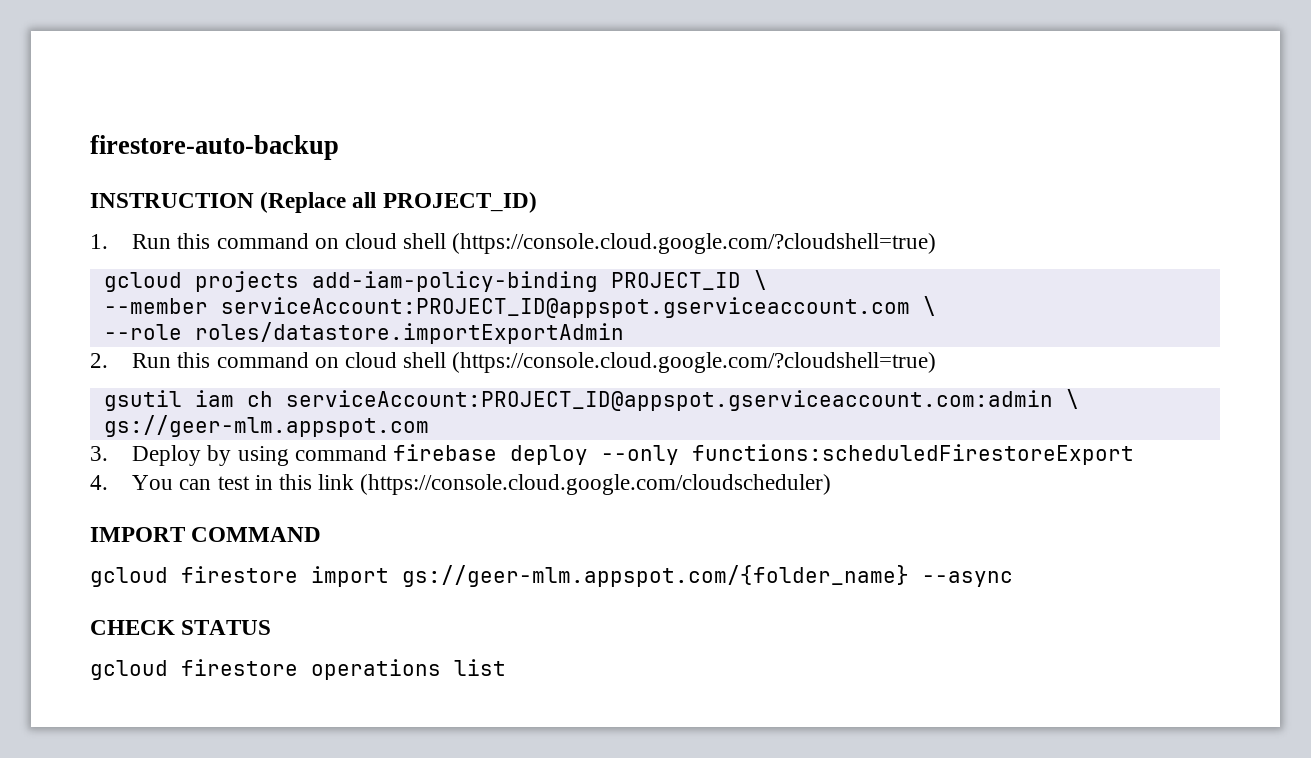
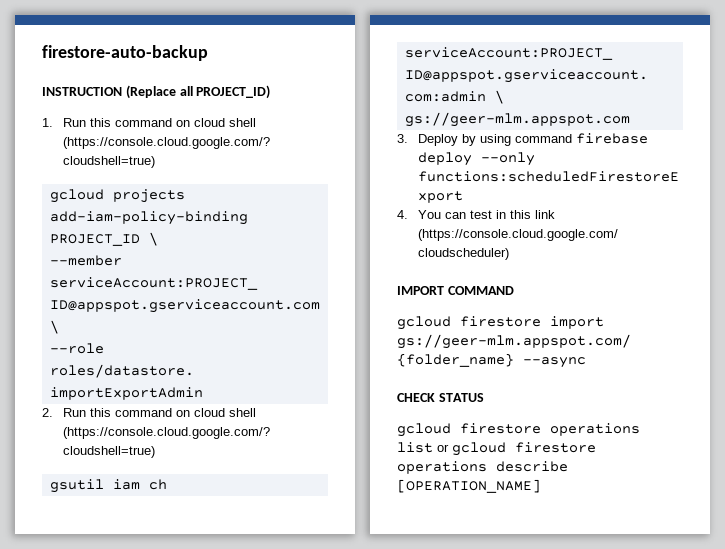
(506, 667) none -> [437,442,596,456] [397,461,568,474] [397,479,541,493] or gcloud firestore operations describe [OPERATION_NAME]

